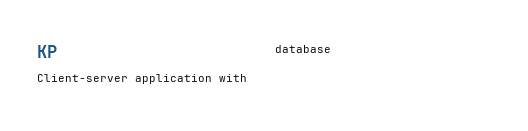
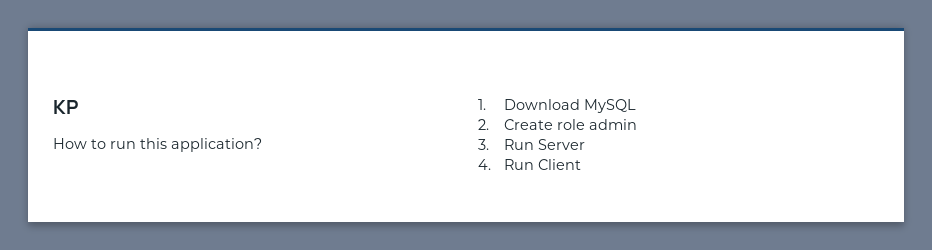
[37,74,247,84] [275,45,331,53] Client-server application with database -> [53,138,262,152] [478,99,636,113] [478,119,637,130] [478,139,585,150] [478,159,581,170] How to run this application? // 1. Download MySQL // 2. Create role admin // 3. Run Server // 4. Run Client

